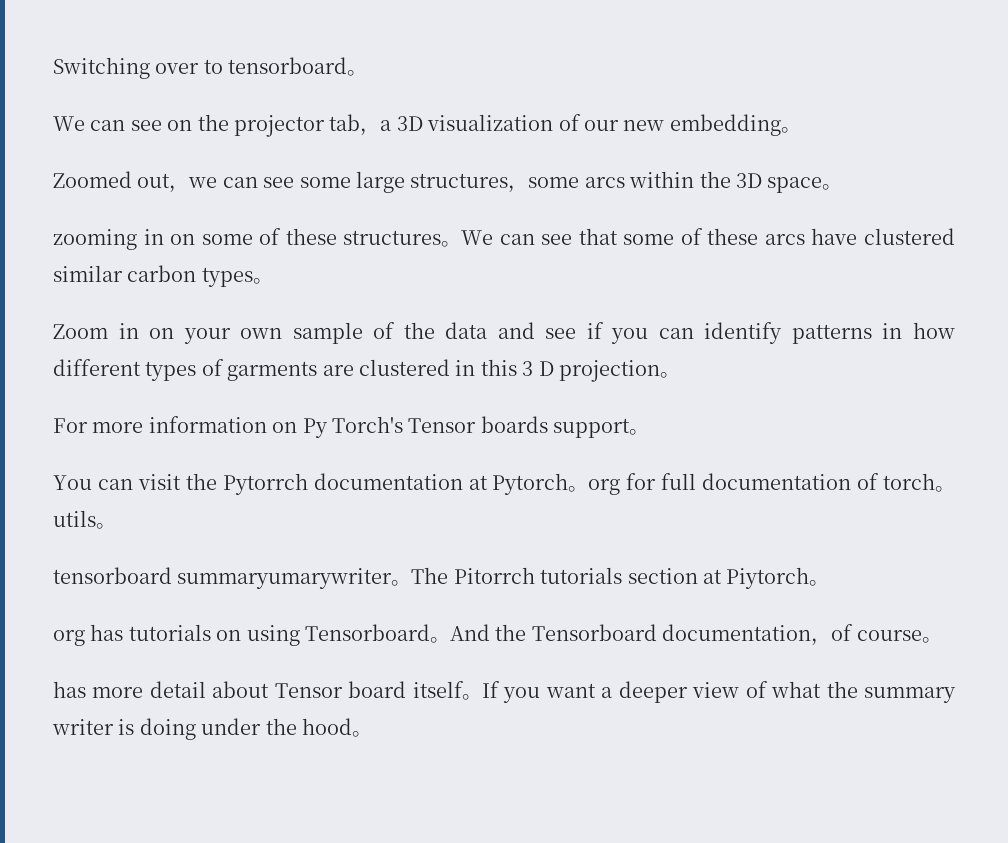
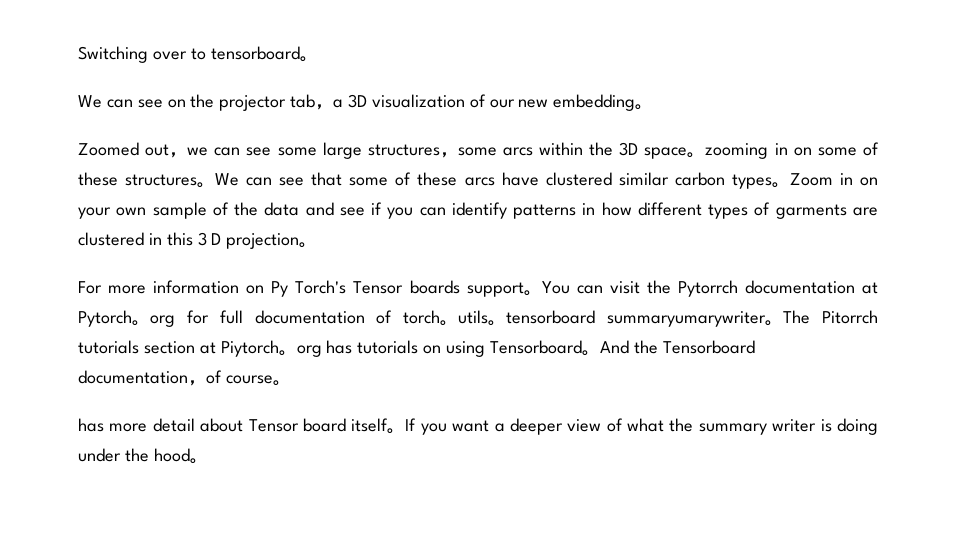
(843, 187) // -> (706, 155) none
(273, 281) // -> (790, 185) none
(650, 432) // -> (542, 293) none
(116, 526) // -> (507, 323) none
(830, 583) // -> (297, 353) none

